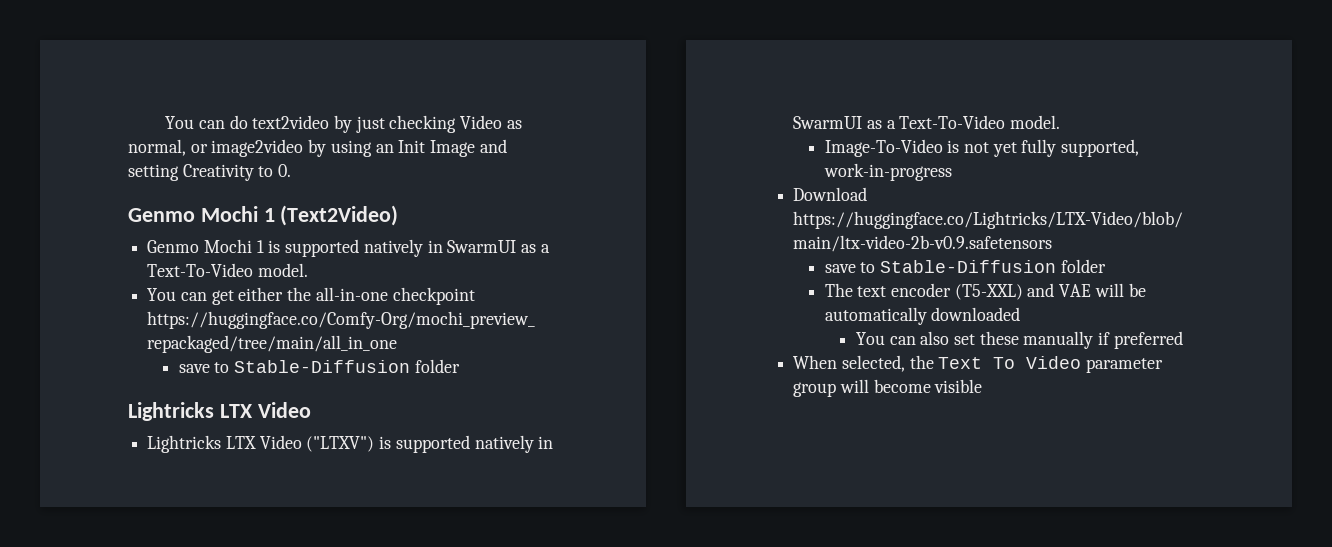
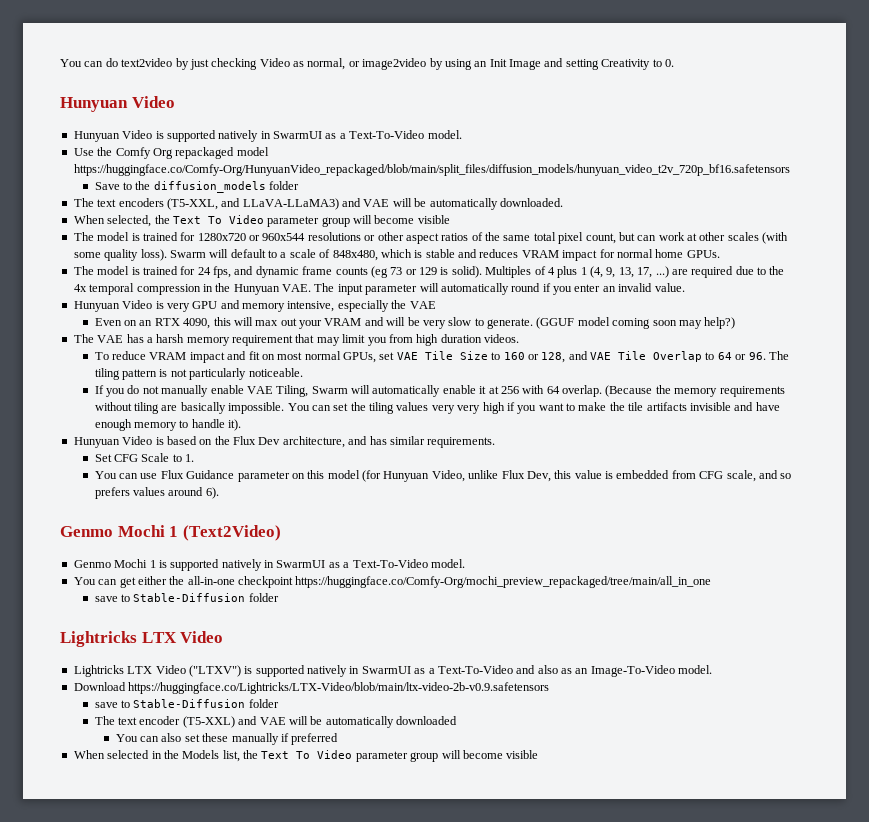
(292, 170) none -> [60,96,175,112] [73,130,462,142] [73,147,269,159] [73,164,790,176] [94,181,300,193] [73,198,563,210] [73,215,450,227] [73,232,789,244] [73,249,720,261] [73,266,785,278] [73,283,685,295] [73,300,436,312] [94,317,736,329] [73,334,519,346] [94,351,789,363] [94,368,303,380] [94,385,785,397] [94,402,780,414] [94,419,242,431] [73,436,496,448] [94,453,195,462] [94,470,792,482] [94,487,219,499] // Hunyuan Video // Hunyuan Video is supported natively in SwarmUI as a Text-To-Video model. // Use the Comfy Org repackaged model https://huggingface.co/Comfy-Org/HunyuanVideo_repackaged/blob/main/split_files/diffusion_models/hunyuan_video_t2v_720p_bf16.safetensors // Save to the diffusion_models folder // The text encoders (T5-XXL, and LLaVA-LLaMA3) and VAE will be automatically downloaded. // When selected, the Text To Video parameter group will become visible // The model is trained for 1280x720 or 960x544 resolutions or other aspect ratios of the same total pixel count, but can work at other scales (with some quality loss). Swarm will default to a scale of 848x480, which is stable and reduces VRAM impact for normal home GPUs. // The model is trained for 24 fps, and dynamic frame counts (eg 73 or 129 is solid). Multiples of 4 plus 1 (4, 9, 13, 17, ...) are required due to the 4x temporal compression in the Hunyuan VAE. The input parameter will automatically round if you enter an invalid value. // Hunyuan Video is very GPU and memory intensive, especially the VAE // Even on an RTX 4090, this will max out your VRAM and will be very slow to generate. (GGUF model coming soon may help?) // The VAE has a harsh memory requirement that may limit you from high duration videos. // To reduce VRAM impact and fit on most normal GPUs, set VAE Tile Size to 160 or 128, and VAE Tile Overlap to 64 or 96. The tiling pattern is not particularly noticeable. // If you do not manually enable VAE Tiling, Swarm will automatically enable it at 256 with 64 overlap. (Because the memory requirements without tiling are basically impossible. You can set the tiling values very very high if you want to make the tile artifacts invisible and have enough memory to handle it). // Hunyuan Video is based on the Flux Dev architecture, and has similar requirements. // Set CFG Scale to 1. // You can use Flux Guidance parameter on this model (for Hunyuan Video, unlike Flux Dev, this value is embedded from CFG scale, and so prefers values around 6).
[1010,115,1061,129] [824,139,1140,157] [823,163,952,181] model. // Image-To-Video is not yet fully supported, work-in-progress -> [516,665,713,677] and also as an Image-To-Video model.
[841,355,905,372] selected, -> [107,750,240,762] selected in the Models list,

